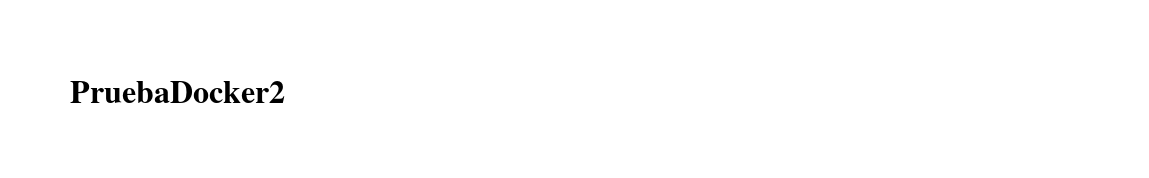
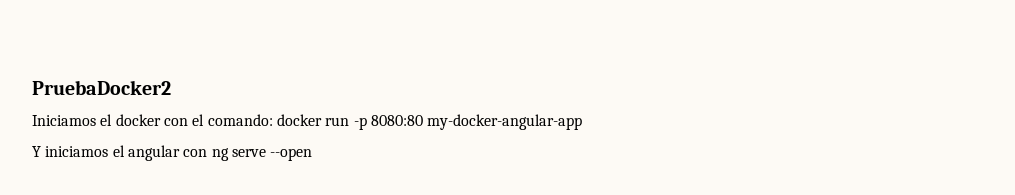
(285, 92) none -> [32,114,583,130] [32,145,313,161] // Iniciamos el docker con el comando: docker run -p 8080:80 my-docker-angular-app // Y iniciamos el angular con ng serve --open

